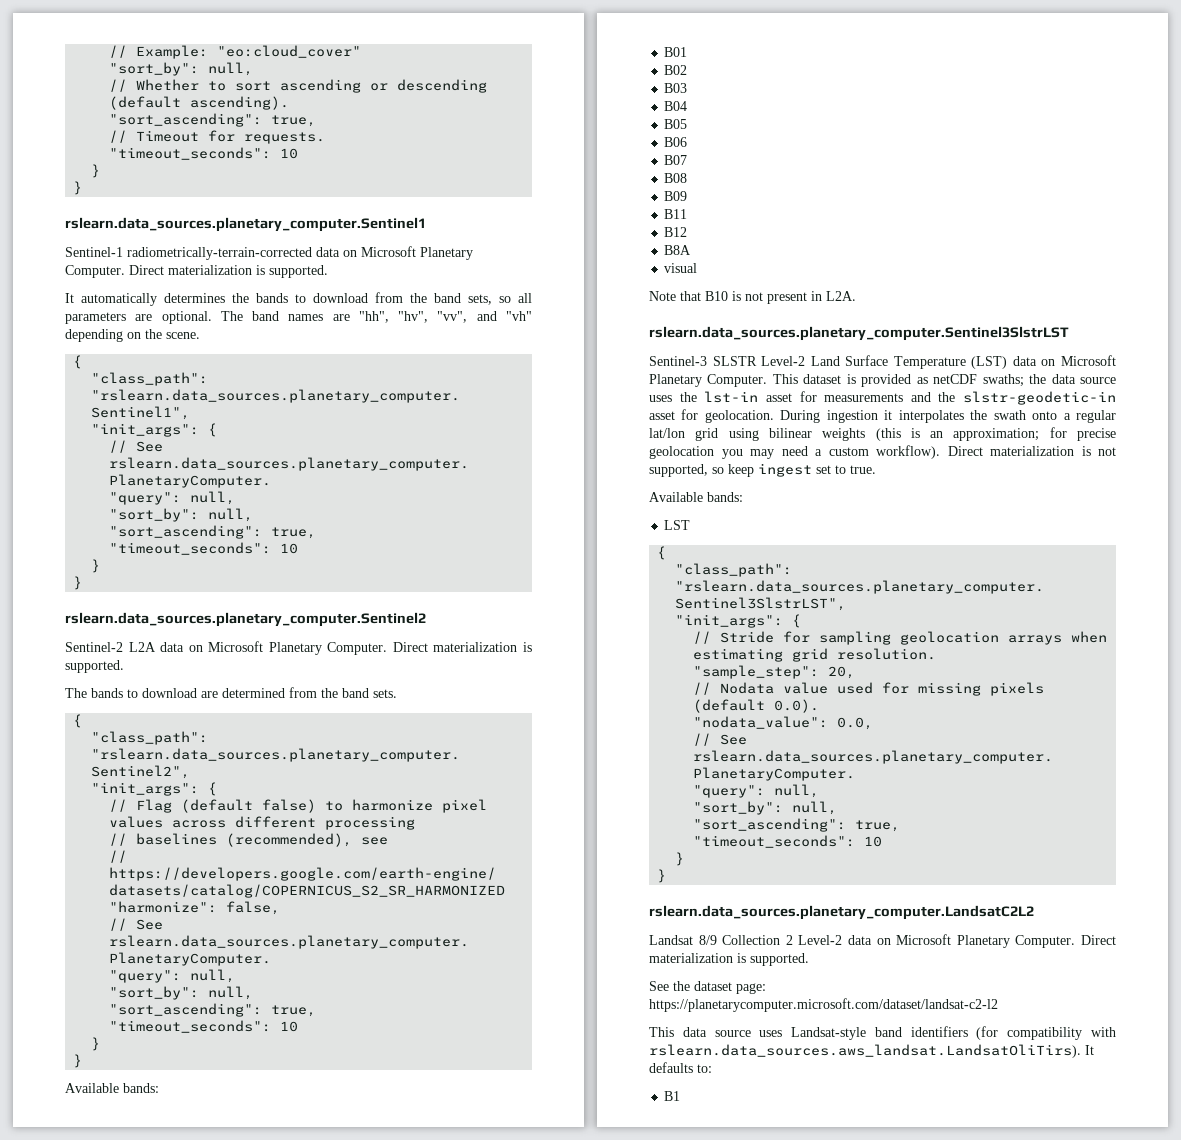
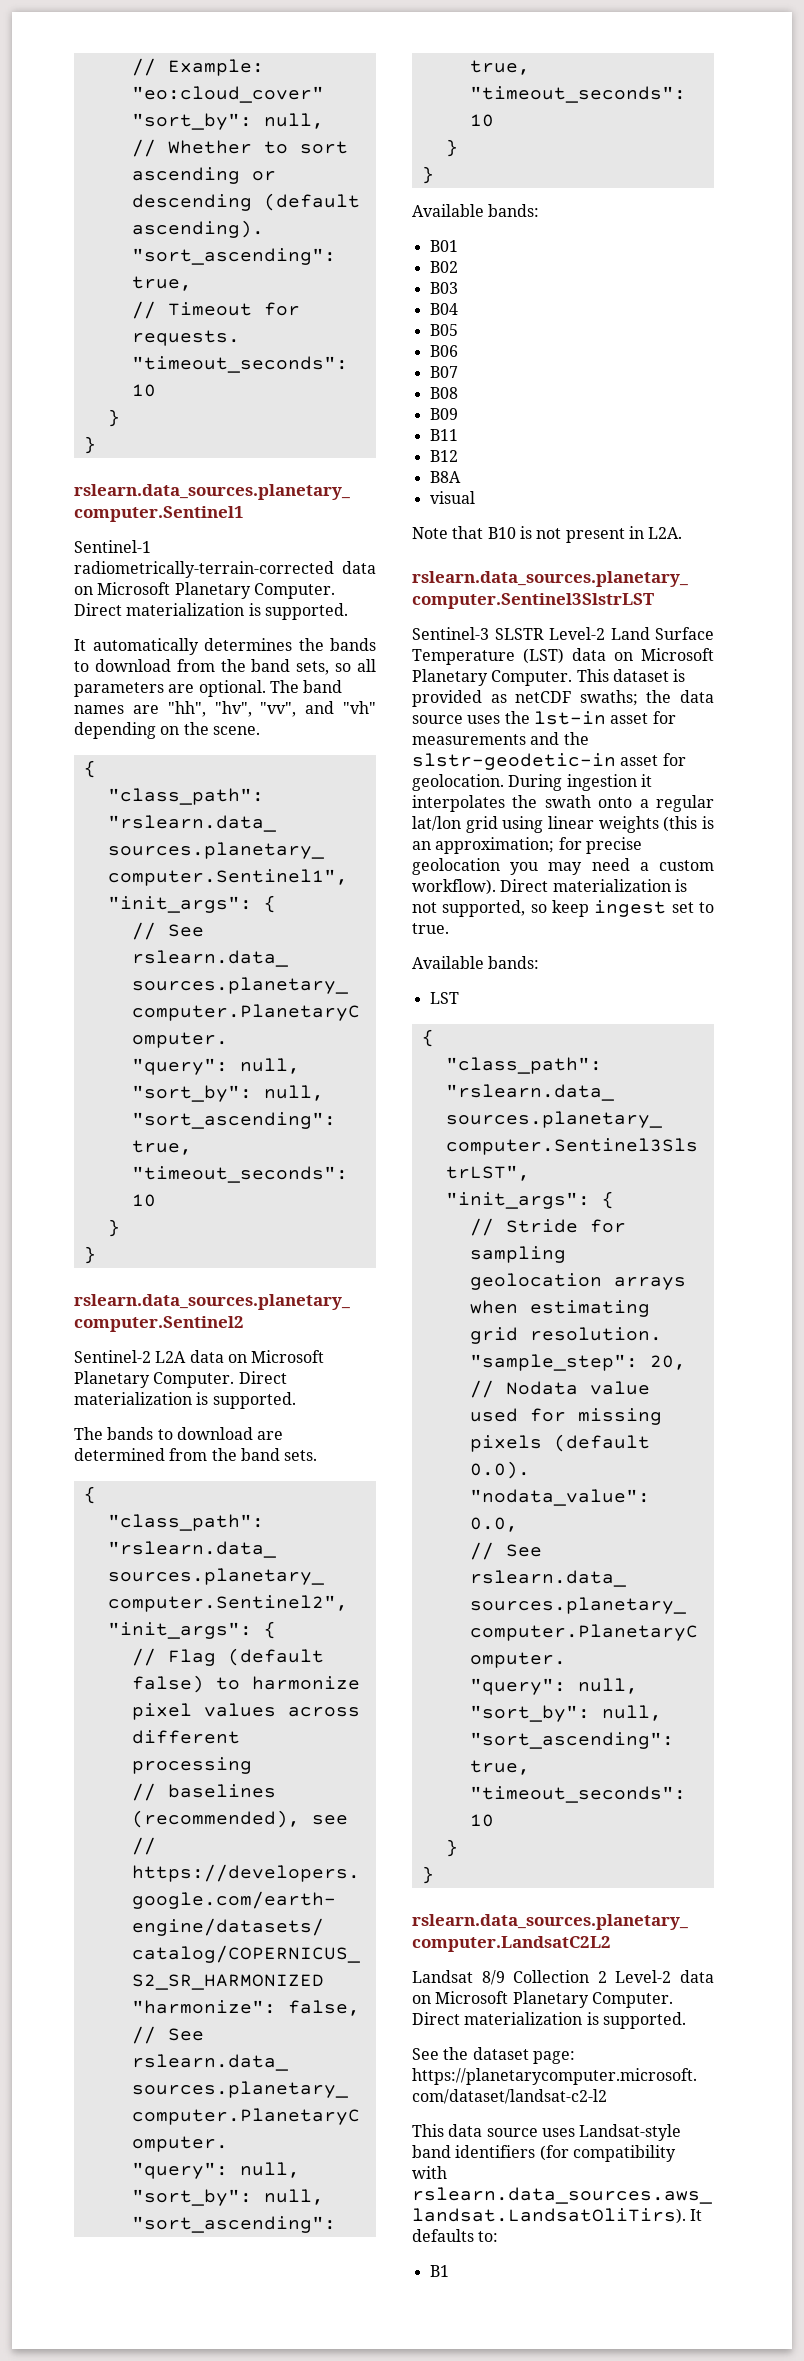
[768,428,812,438] bilinear -> [548,816,594,829] linear

